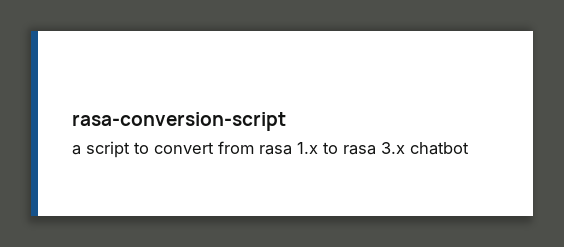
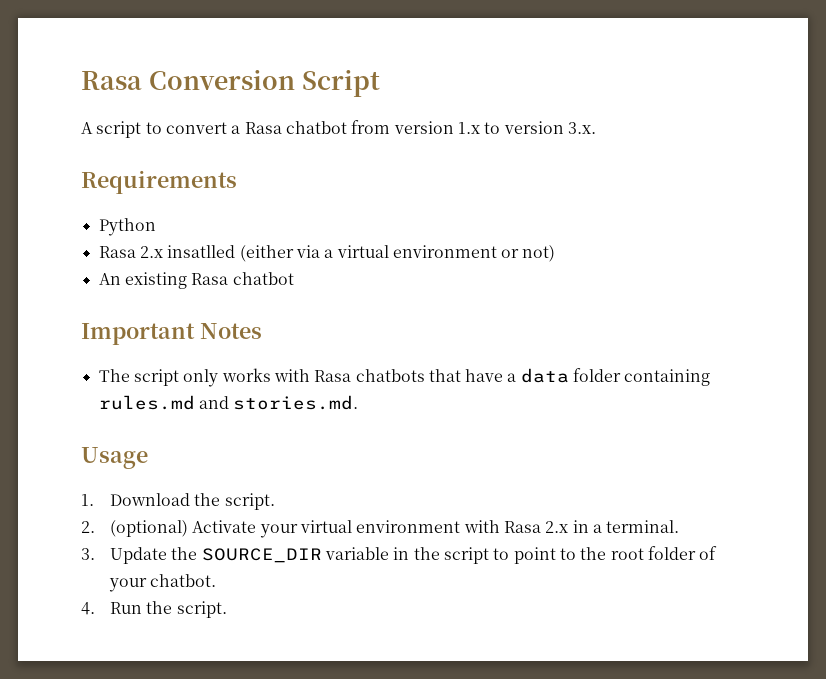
[72,112,286,131] [72,141,469,158] rasa-conversion-script // a script to convert from rasa 1.x to rasa 3.x chatbot -> [81,70,380,97] [81,120,596,138] [81,170,237,194] [98,218,156,236] [98,245,556,262] [98,272,294,289] [81,323,262,345] [98,368,711,387] [98,395,359,410] [81,447,148,469] [81,493,275,510] [81,520,680,538] [81,546,718,564] [109,574,217,592] [81,601,227,618] Rasa Conversion Script // A script to convert a Rasa chatbot from version 1.x to version 3.x. // Requirements // Python // Rasa 2.x insatlled (either via a virtual environment or not) // An existing Rasa chatbot // Important Notes // The script only works with Rasa chatbots that have a data folder containing rules.md and stories.md. // Usage // 1. Download the script. // 2. (optional) Activate your virtual environment with Rasa 2.x in a terminal. // 3. Update the SOURCE_DIR variable in the script to point to the root folder of your chatbot. // 4. Run the script.

